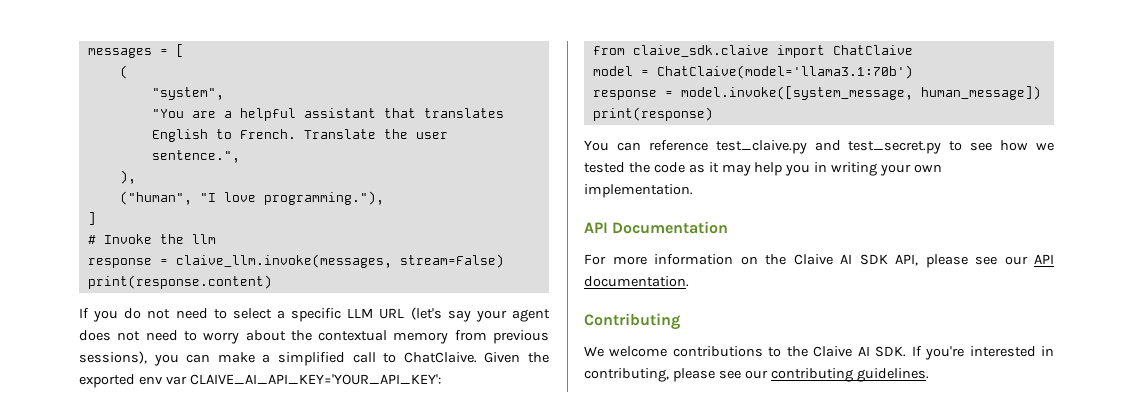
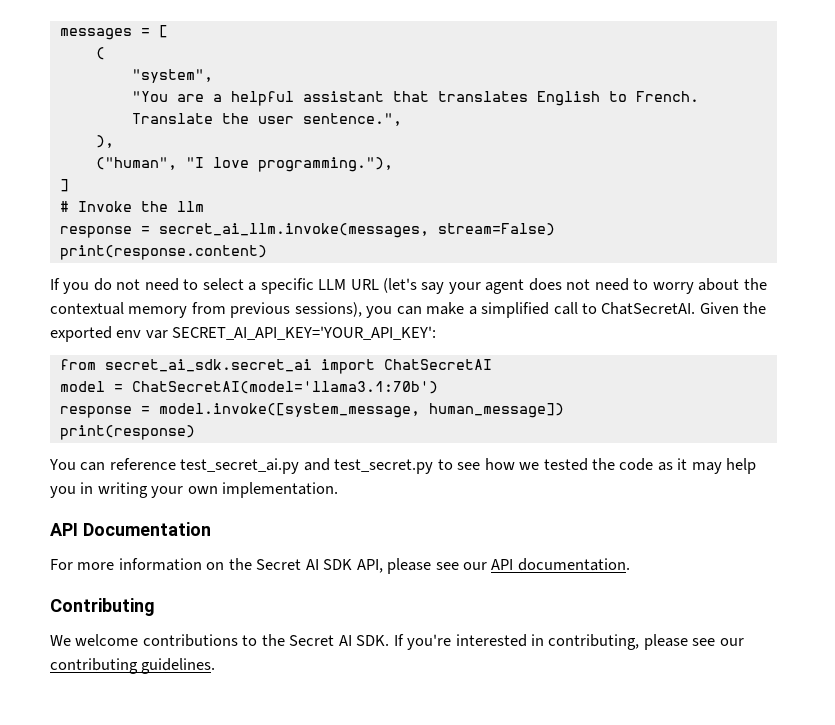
[175,254,392,268] claive_llm.invoke(messages, -> [158,223,429,238] secret_ai_llm.invoke(messages,
[403,352,477,363] ChatClaive. -> [601,302,696,315] ChatSecretAI.
[189,374,441,385] [592,45,913,58] CLAIVE_AI_API_KEY='YOUR_API_KEY': // from claive_sdk.claive import ChatClaive -> [172,326,437,340] [59,359,492,374] SECRET_AI_API_KEY='YOUR_API_KEY': // from secret_ai_sdk.secret_ai import ChatSecretAI
[656,65,913,79] ChatClaive(model='llama3.1:70b') -> [131,381,438,394] ChatSecretAI(model='llama3.1:70b')
[715,140,807,154] test_claive.py -> [180,458,300,474] test_secret_ai.py
[793,254,833,265] Claive -> [256,559,302,570] Secret
[813,346,853,357] Claive -> [289,635,335,646] Secret

